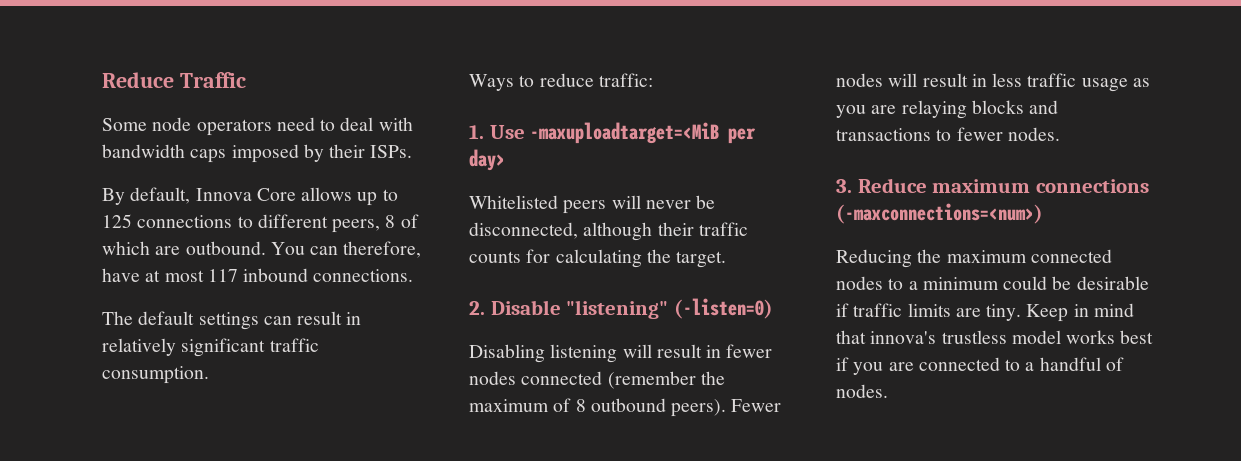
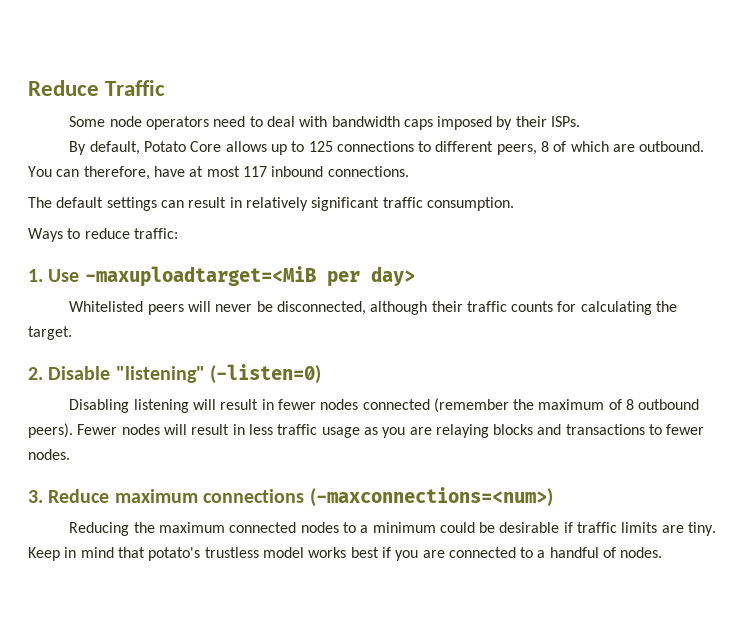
[195,188,252,201] Innova -> [143,141,186,152] Potato
[870,331,937,344] innova's -> [148,547,201,561] potato's

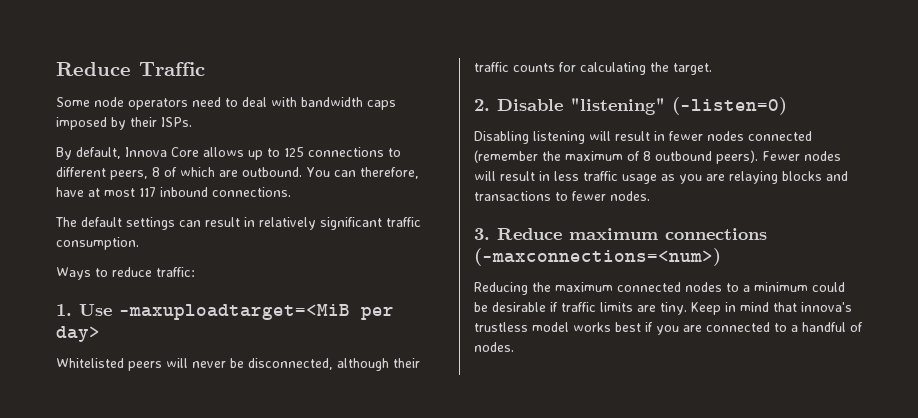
[143,141,186,152] Potato -> [125,147,167,157] Innova
[148,547,201,561] potato's -> [801,302,852,312] innova's

